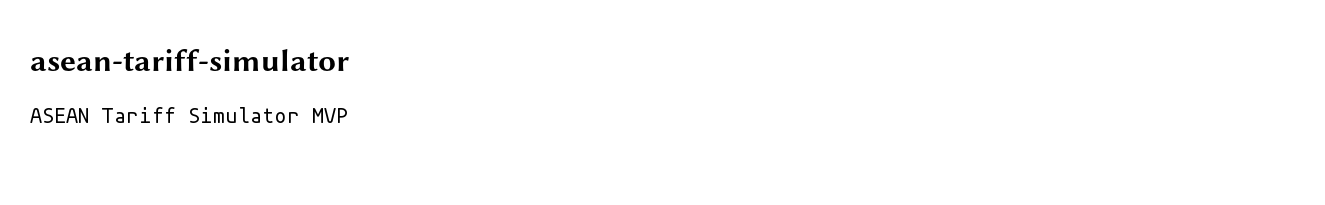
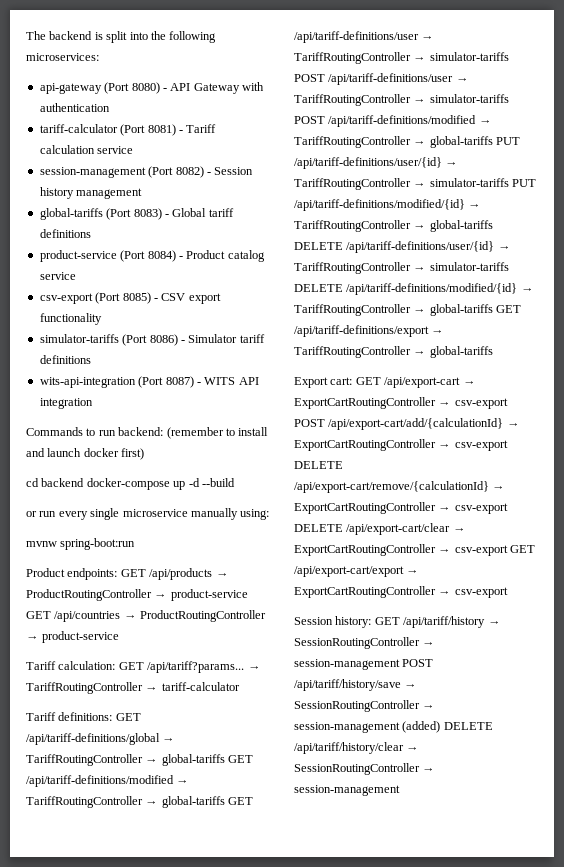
[30,49,349,71] [30,107,348,123] asean-tariff-simulator // ASEAN Tariff Simulator MVP -> [26,31,217,43] [26,53,99,61] [39,82,264,94] [39,103,110,112] [39,124,217,136] [39,145,134,154] [39,166,254,178] [39,187,143,199] [39,208,234,220] [39,229,91,238] [39,250,265,262] [39,272,76,280] [39,292,221,304] [39,313,102,325] [39,334,265,346] [39,355,91,364] [39,376,259,388] [39,398,93,409] [26,427,269,439] [26,448,145,460] [26,478,235,490] [26,508,270,520] [26,538,136,550] [26,568,229,580] [26,589,248,601] [26,610,267,622] [26,631,120,643] [26,661,261,673] [26,682,240,694] [26,712,141,721] [26,733,176,745] [26,754,254,766] [26,775,190,787] [26,796,254,808] [294,31,435,43] [294,52,509,64] [294,73,469,85] [294,94,509,106] [294,115,492,127] [294,136,521,148] [294,157,459,169] [294,178,537,190] [294,199,482,211] [294,220,493,232] [294,241,511,253] [294,262,509,274] [294,283,534,295] [294,304,522,316] [294,325,445,337] [294,346,493,358] [294,377,476,388] [294,397,508,409] [294,418,520,430] [294,439,508,451] [294,461,343,469] [294,481,506,493] [294,502,508,514] [294,523,466,535] [294,544,536,556] [294,566,420,577] [294,586,508,598] [294,616,501,628] [294,637,436,649] [294,659,434,670] [294,679,418,691] [294,700,436,712] [294,721,493,733] [294,742,420,754] [294,763,436,775] [294,785,400,796] The backend is split into the following microservices: // api-gateway (Port 8080) - API Gateway with authentication // tariff-calculator (Port 8081) - Tariff calculation service // session-management (Port 8082) - Session history management // global-tariffs (Port 8083) - Global tariff definitions // product-service (Port 8084) - Product catalog service // csv-export (Port 8085) - CSV export functionality // simulator-tariffs (Port 8086) - Simulator tariff definitions // wits-api-integration (Port 8087) - WITS API integration // Commands to run backend: (remember to install and launch docker first) // cd backend docker-compose up -d --build // or run every single microservice manually using: // mvnw spring-boot:run // Product endpoints: GET /api/products → ProductRoutingController → product-service GET /api/countries → ProductRoutingController → product-service // Tariff calculation: GET /api/tariff?params... → TariffRoutingController → tariff-calculator // Tariff definitions: GET /api/tariff-definitions/global → TariffRoutingController → global-tariffs GET /api/tariff-definitions/modified → TariffRoutingController → global-tariffs GET /api/tariff-definitions/user → TariffRoutingController → simulator-tariffs POST /api/tariff-definitions/user → TariffRoutingController → simulator-tariffs POST /api/tariff-definitions/modified → TariffRoutingController → global-tariffs PUT /api/tariff-definitions/user/{id} → TariffRoutingController → simulator-tariffs PUT /api/tariff-definitions/modified/{id} → TariffRoutingController → global-tariffs DELETE /api/tariff-definitions/user/{id} → TariffRoutingController → simulator-tariffs DELETE /api/tariff-definitions/modified/{id} → TariffRoutingController → global-tariffs GET /api/tariff-definitions/export → TariffRoutingController → global-tariffs // Export cart: GET /api/export-cart → ExportCartRoutingController → csv-export POST /api/export-cart/add/{calculationId} → ExportCartRoutingController → csv-export DELETE /api/export-cart/remove/{calculationId} → ExportCartRoutingController → csv-export DELETE /api/export-cart/clear → ExportCartRoutingController → csv-export GET /api/export-cart/export → ExportCartRoutingController → csv-export // Session history: GET /api/tariff/history → SessionRoutingController → session-management POST /api/tariff/history/save → SessionRoutingController → session-management (added) DELETE /api/tariff/history/clear → SessionRoutingController → session-management

